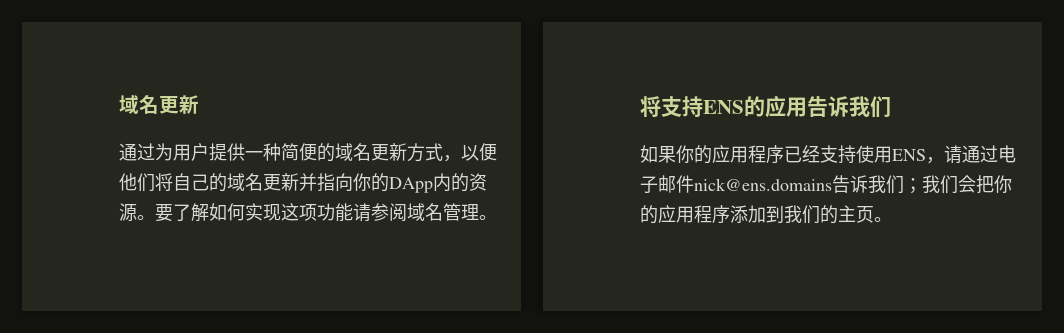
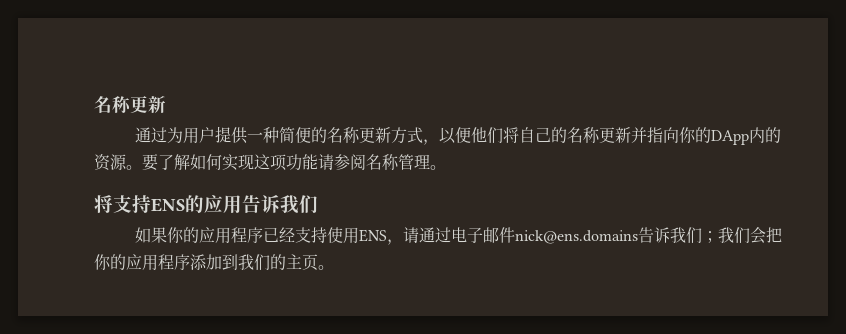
[119,95,159,114] 域名 -> [94,96,131,113] 名称
[335,143,371,161] 域名 -> [326,127,360,143] 名称
[227,173,263,191] 域名 -> [566,127,600,143] 名称
[407,203,443,221] 域名 -> [366,154,399,170] 名称

